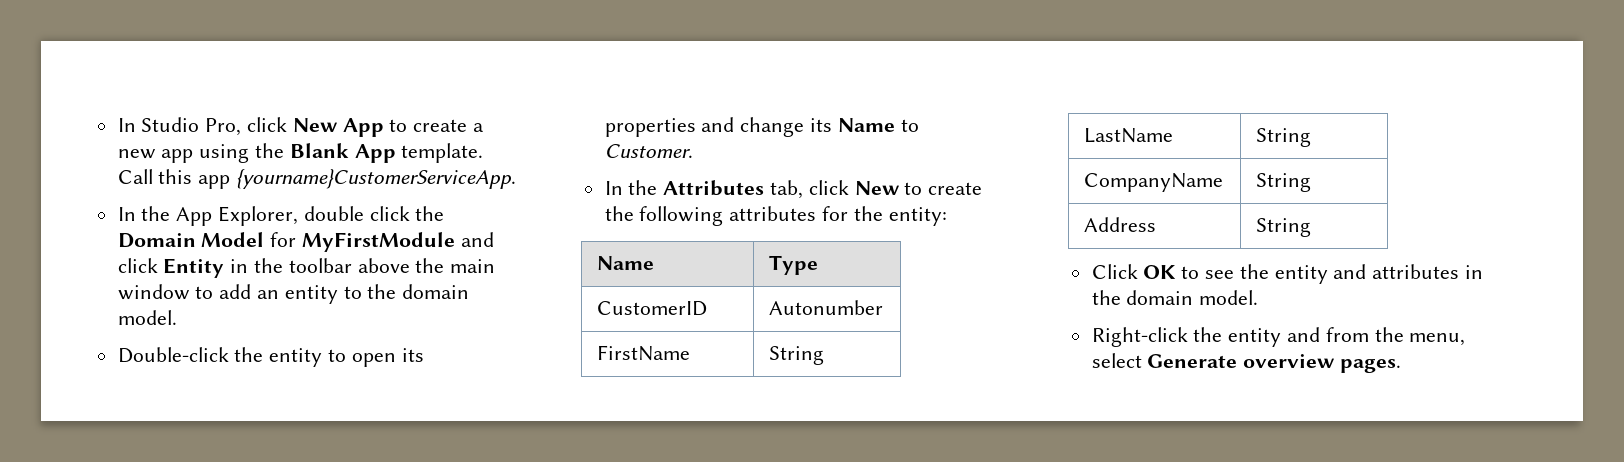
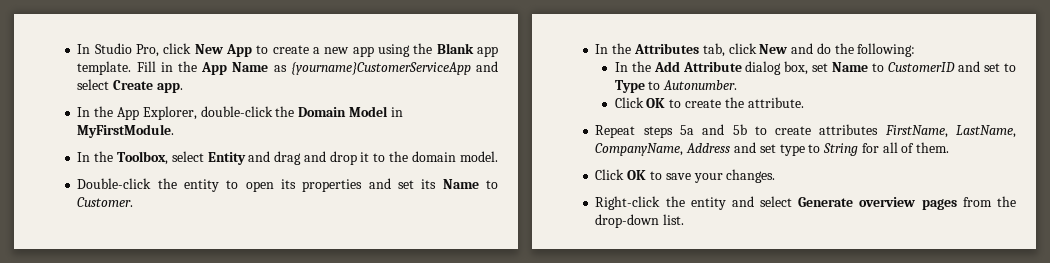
[354,143,484,163] [117,169,517,189] App template. Call this app {yourname}CustomerServiceApp. -> [476,46,498,57] [77,61,498,75] [77,79,183,93] app template. Fill in the App Name as {yourname}CustomerServiceApp and select Create app.
[303,206,410,221] double click -> [200,106,273,117] double-click
[270,232,494,252] [117,258,496,278] [117,284,338,304] for MyFirstModule and click Entity in the toolbar above the main window to add an entity -> [390,107,403,117] [77,124,175,138] [77,151,370,165] in MyFirstModule. // In the Toolbox, select Entity and drag and drop it
[740,117,805,137] change -> [398,180,415,189] set
[904,182,983,195] [604,206,947,226] [597,256,655,270] [769,255,819,275] [597,301,708,316] [769,300,884,315] [597,345,691,361] [769,346,825,365] [1084,128,1174,143] [1256,128,1312,147] [1084,173,1224,192] [1256,173,1312,192] [1084,217,1157,232] [1256,218,1312,237] [1091,264,1484,284] [1091,290,1259,305] [1091,327,1466,347] [1091,353,1402,373] to create the following attributes for the entity: // Name | Type // CustomerID | Autonumber // FirstName | String // LastName | String // CompanyName | String // Address | String // Click OK to see the entity and attributes in the domain model. // Right-click the entity and from the menu, select Generate overview pages. -> [791,43,916,57] [614,61,1016,75] [614,80,738,93] [614,97,804,108] [595,124,1016,138] [595,142,950,156] [595,169,776,183] [595,196,1017,210] [595,214,685,228] and do the following: // In the Add Attribute dialog box, set Name to CustomerID and set to Type to Autonumber. // Click OK to create the attribute. // Repeat steps 5a and 5b to create attributes FirstName, LastName, CompanyName, Address and set type to String for all of them. // Click OK to save your changes. // Right-click the entity and select Generate overview pages from the drop-down list.

